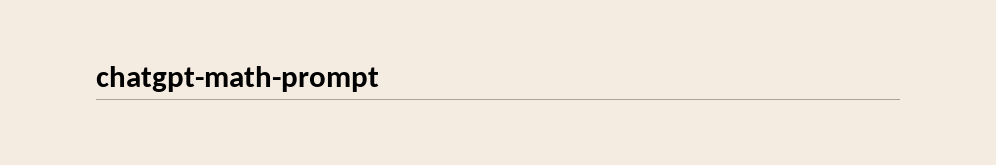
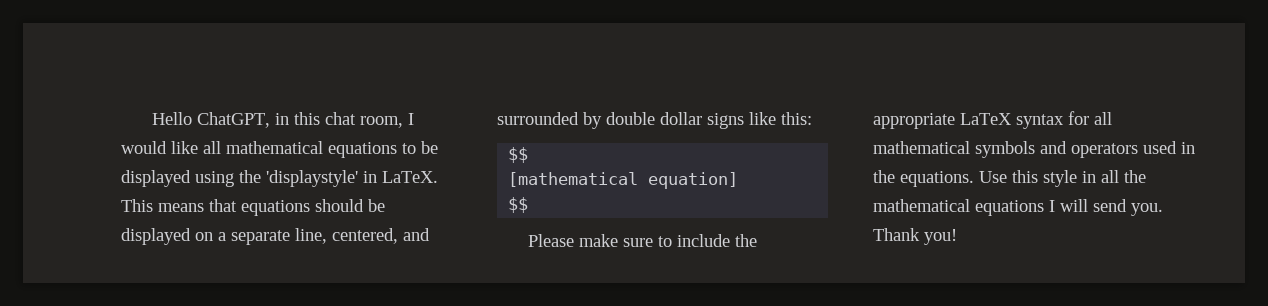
[96,66,379,92] chatgpt-math-prompt -> [151,112,414,128] [121,141,438,158] [121,170,438,187] [121,199,385,216] [121,228,430,245] [497,112,812,129] [508,147,529,163] [508,172,739,189] [508,197,529,213] [527,234,757,247] [873,111,1112,129] [873,141,1195,158] [873,170,1146,187] [873,199,1163,216] [873,228,957,245] Hello ChatGPT, in this chat room, I would like all mathematical equations to be displayed using the 'displaystyle' in LaTeX. This means that equations should be displayed on a separate line, centered, and surrounded by double dollar signs like this: // $$ // [mathematical equation] // $$ // Please make sure to include the appropriate LaTeX syntax for all mathematical symbols and operators used in the equations. Use this style in all the mathematical equations I will send you. Thank you!

